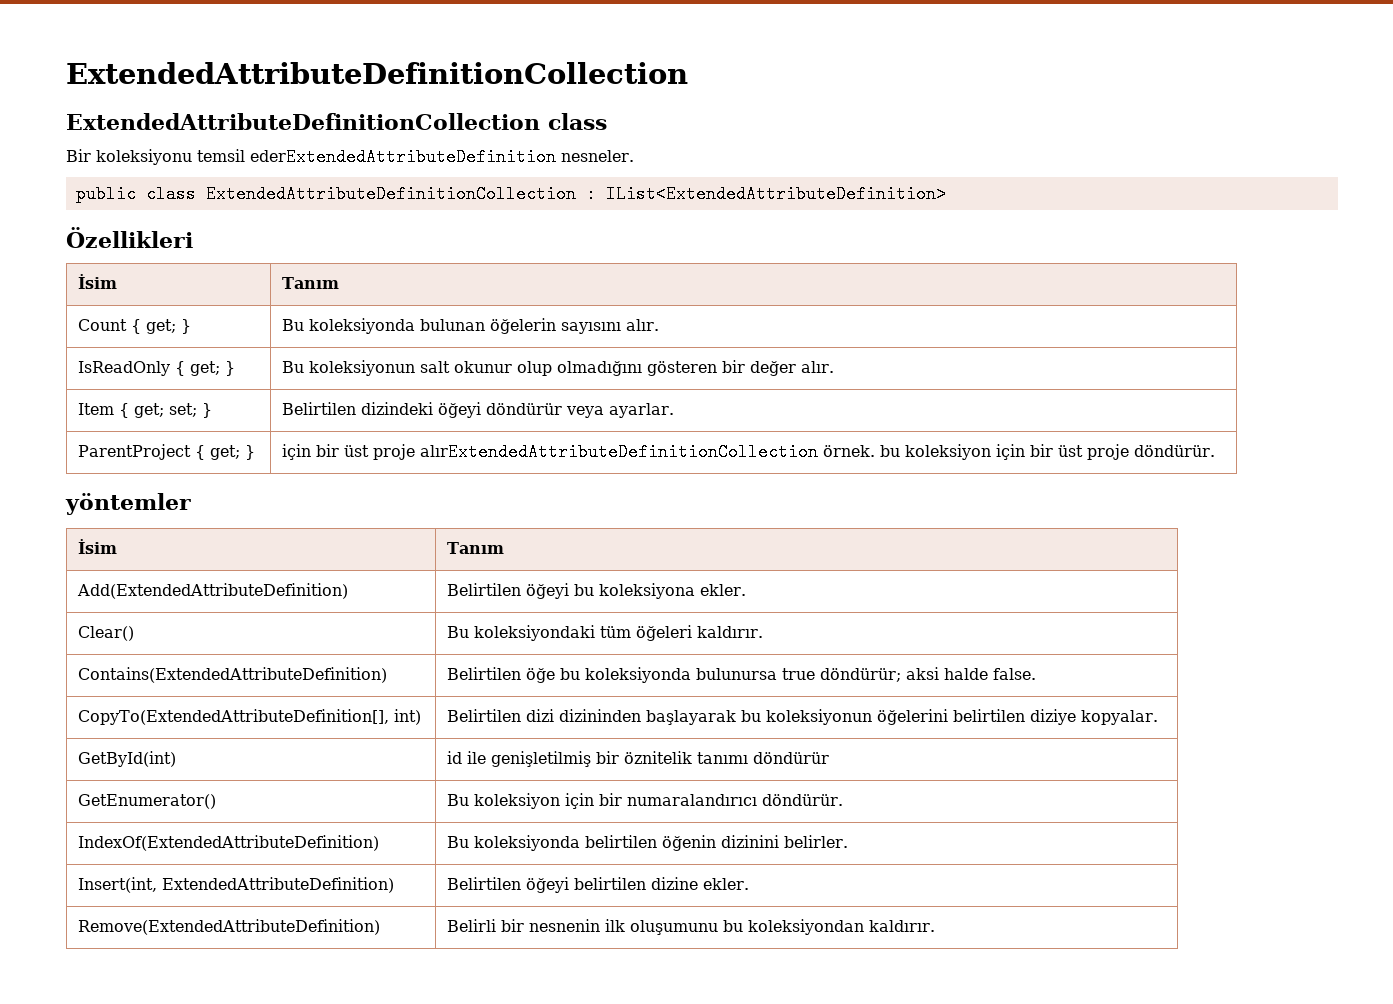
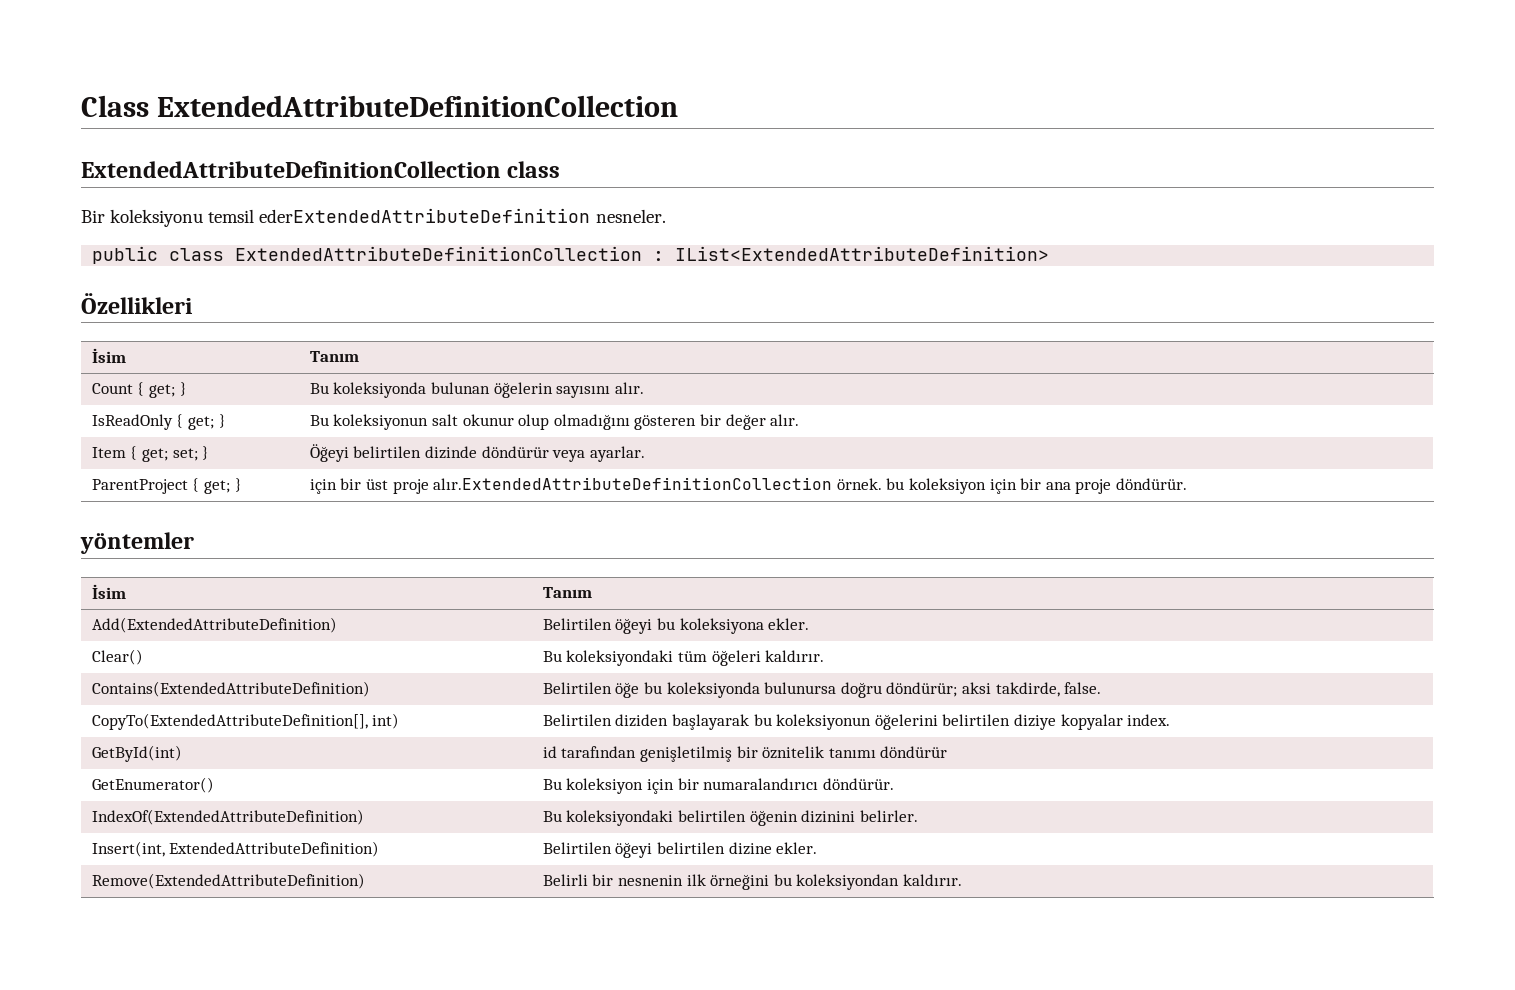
(66, 73) none -> [81,95,149,117] Class
[282,402,482,418] Belirtilen dizindeki öğeyi -> [309,444,478,462] Öğeyi belirtilen dizinde
[420,443,819,461] alırExtendedAttributeDefinitionCollection -> [433,477,833,490] alır.ExtendedAttributeDefinitionCollection
[1058,445,1084,457] üst -> [1045,482,1071,490] ana
[782,668,816,680] true -> [840,682,882,698] doğru
[944,668,989,680] halde -> [995,682,1060,697] takdirde,
[526,709,642,722] dizi dizininden -> [615,714,669,727] diziden
[1081,710,1159,725] kopyalar. -> [1060,714,1171,730] kopyalar index.
[467,751,487,764] ile -> [561,746,637,758] tarafından
[474,835,581,851] koleksiyonda -> [566,810,674,826] koleksiyondaki
[630,920,719,935] oluşumunu -> [710,874,770,890] örneğini

